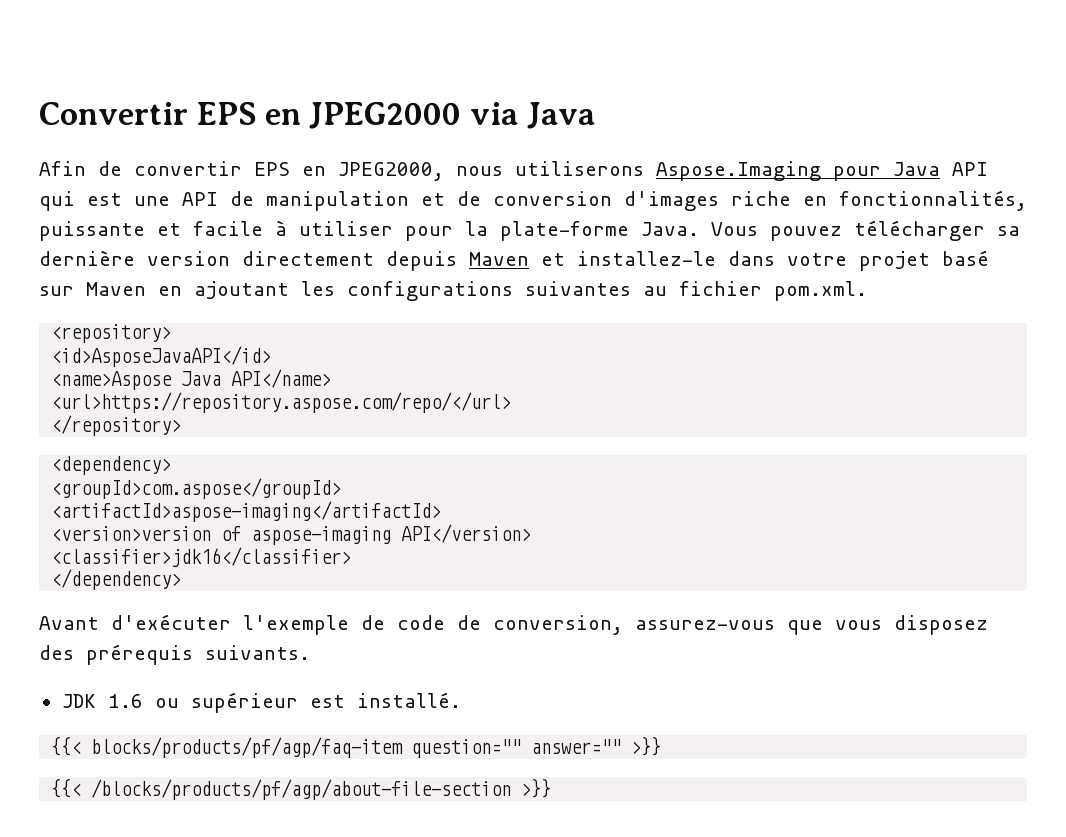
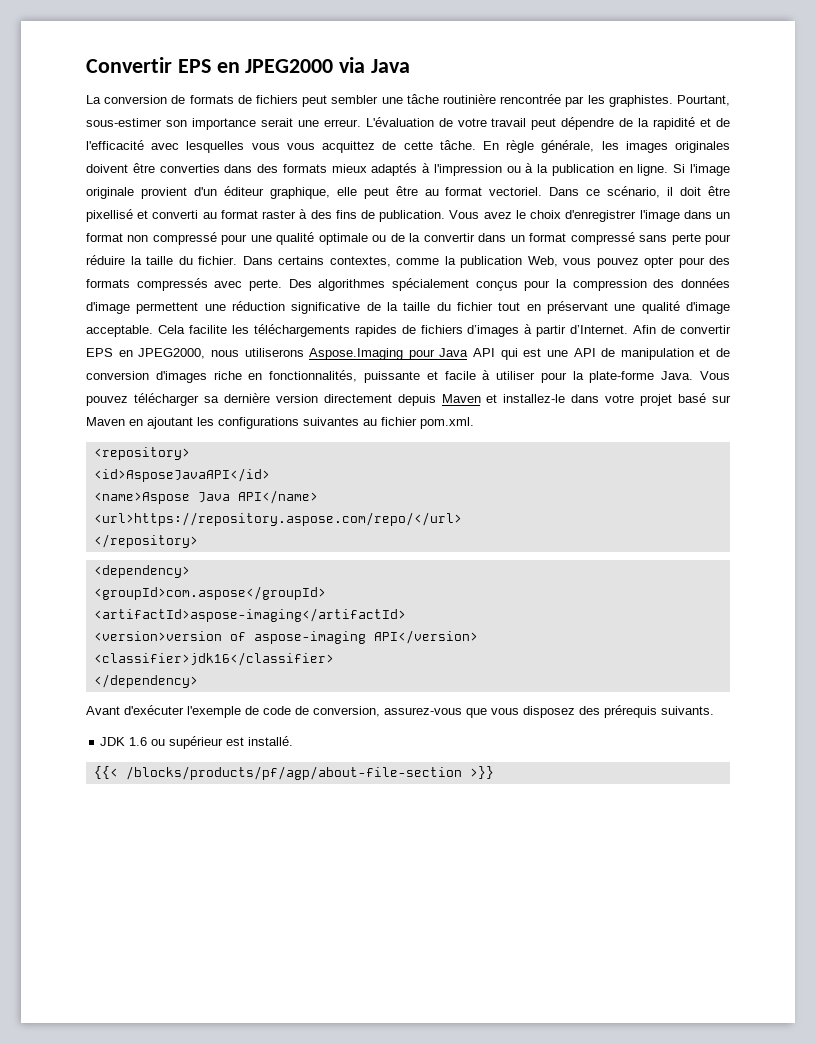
(595, 115) none -> [86,94,730,107] [86,117,730,130] [86,140,730,153] [86,163,730,176] [86,186,730,199] [86,209,730,222] [86,232,732,245] [86,255,730,268] [86,278,730,291] [86,301,730,314] [86,324,629,337] La conversion de formats de fichiers peut sembler une tâche routinière rencontrée par les graphistes. Pourtant, sous-estimer son importance serait une erreur. L'évaluation de votre travail peut dépendre de la rapidité et de l'efficacité avec lesquelles vous vous acquittez de cette tâche. En règle générale, les images originales doivent être converties dans des formats mieux adaptés à l'impression ou à la publication en ligne. Si l'image originale provient d'un éditeur graphique, elle peut être au format vectoriel. Dans ce scénario, il doit être pixellisé et converti au format raster à des fins de publication. Vous avez le choix d'enregistrer l'image dans un format non compressé pour une qualité optimale ou de la convertir dans un format compressé sans perte pour réduire la taille du fichier. Dans certains contextes, comme la publication Web, vous pouvez opter pour des formats compressés avec perte. Des algorithmes spécialement conçus pour la compression des données d'image permettent une réduction significative de la taille du fichier tout en préservant une qualité d'image acceptable. Cela facilite les téléchargements rapides de fichiers d’images à partir d’Internet.
[51,736,662,758] // {{< blocks/products/pf/agp/faq-item question="" answer="" >}} -> (294, 741) none

